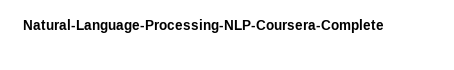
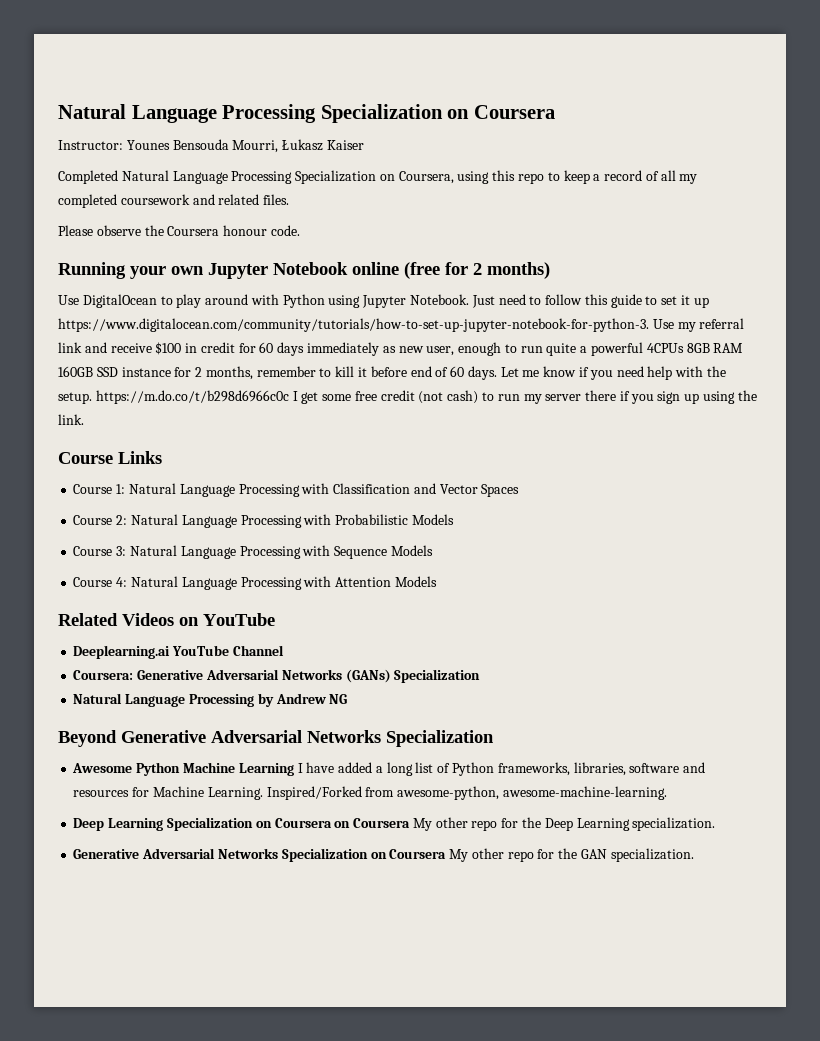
[23,19,384,33] Natural-Language-Processing-NLP-Coursera-Complete -> [58,104,555,123] [58,139,364,153] [58,170,698,184] [58,194,290,208] [58,225,300,236] [58,262,550,279] [58,294,709,308] [58,318,745,332] [58,342,744,356] [58,366,726,380] [58,390,757,404] [58,414,84,425] [58,451,162,464] [73,483,520,497] [73,514,454,528] [73,545,433,559] [73,576,437,590] [58,613,275,626] [73,645,284,659] [73,669,481,683] [73,693,348,707] [58,730,494,747] [72,762,706,776] [73,786,667,800] [73,817,716,831] [73,848,694,862] Natural Language Processing Specialization on Coursera // Instructor: Younes Bensouda Mourri, Łukasz Kaiser // Completed Natural Language Processing Specialization on Coursera, using this repo to keep a record of all my completed coursework and related files. // Please observe the Coursera honour code. // Running your own Jupyter Notebook online (free for 2 months) // Use DigitalOcean to play around with Python using Jupyter Notebook. Just need to follow this guide to set it up https://www.digitalocean.com/community/tutorials/how-to-set-up-jupyter-notebook-for-python-3. Use my referral link and receive $100 in credit for 60 days immediately as new user, enough to run quite a powerful 4CPUs 8GB RAM 160GB SSD instance for 2 months, remember to kill it before end of 60 days. Let me know if you need help with the setup. https://m.do.co/t/b298d6966c0c I get some free credit (not cash) to run my server there if you sign up using the link. // Course Links // Course 1: Natural Language Processing with Classification and Vector Spaces // Course 2: Natural Language Processing with Probabilistic Models // Course 3: Natural Language Processing with Sequence Models // Course 4: Natural Language Processing with Attention Models // Related Videos on YouTube // Deeplearning.ai YouTube Channel // Coursera: Generative Adversarial Networks (GANs) Specialization // Natural Language Processing by Andrew NG // Beyond Generative Adversarial Networks Specialization // Awesome Python Machine Learning I have added a long list of Python frameworks, libraries, software and resources for Machine Learning. Inspired/Forked from awesome-python, awesome-machine-learning. // Deep Learning Specialization on Coursera on Coursera My other repo for the Deep Learning specialization. // Generative Adversarial Networks Specialization on Coursera My other repo for the GAN specialization.

